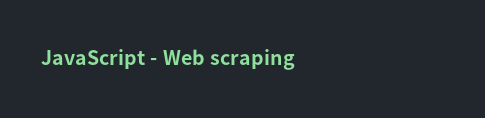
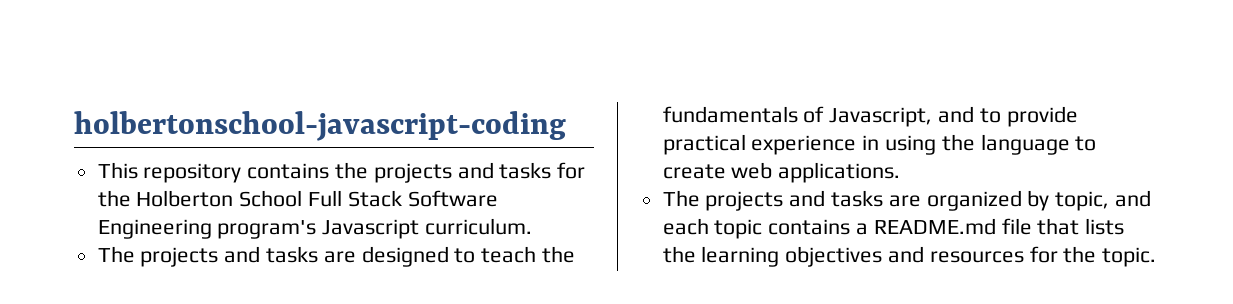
[41,49,295,70] JavaScript - Web scraping -> [74,111,566,141] [97,162,586,183] [97,190,498,207] [97,218,533,239] [97,246,576,267] [662,106,1078,127] [662,134,1097,155] [662,162,901,183] [662,190,1152,211] [662,218,1125,239] [662,246,1157,267] holbertonschool-javascript-coding // This repository contains the projects and tasks for the Holberton School Full Stack Software Engineering program's Javascript curriculum. // The projects and tasks are designed to teach the fundamentals of Javascript, and to provide practical experience in using the language to create web applications. // The projects and tasks are organized by topic, and each topic contains a README.md file that lists the learning objectives and resources for the topic.

